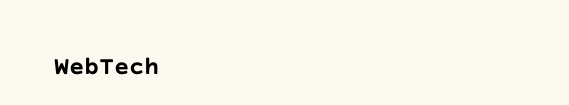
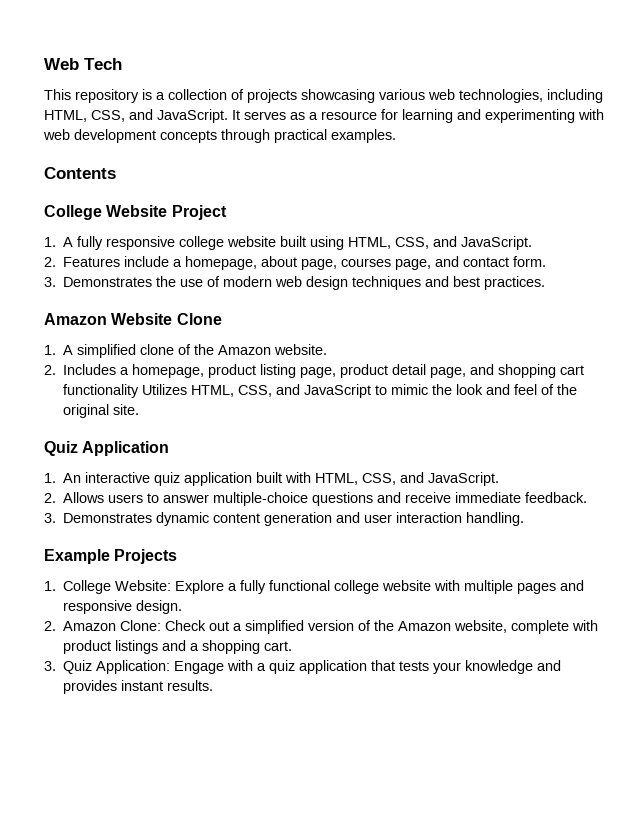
[54,57,159,75] WebTech -> [44,58,122,70] [44,89,603,103] [44,109,604,123] [43,129,396,143] [44,167,116,179] [44,205,227,220] [44,236,533,250] [44,256,547,270] [44,276,546,290] [44,313,222,325] [44,344,328,358] [44,364,585,378] [63,384,578,398] [63,404,140,418] [44,441,170,456] [44,472,500,486] [44,492,588,506] [44,512,525,526] [44,549,178,564] [44,580,585,594] [63,600,183,614] [44,620,599,634] [63,640,293,654] [44,660,562,674] [63,680,214,694] Web Tech // This repository is a collection of projects showcasing various web technologies, including HTML, CSS, and JavaScript. It serves as a resource for learning and experimenting with web development concepts through practical examples. // Contents // College Website Project // 1. A fully responsive college website built using HTML, CSS, and JavaScript. // 2. Features include a homepage, about page, courses page, and contact form. // 3. Demonstrates the use of modern web design techniques and best practices. // Amazon Website Clone // 1. A simplified clone of the Amazon website. // 2. Includes a homepage, product listing page, product detail page, and shopping cart functionality Utilizes HTML, CSS, and JavaScript to mimic the look and feel of the original site. // Quiz Application // 1. An interactive quiz application built with HTML, CSS, and JavaScript. // 2. Allows users to answer multiple-choice questions and receive immediate feedback. // 3. Demonstrates dynamic content generation and user interaction handling. // Example Projects // 1. College Website: Explore a fully functional college website with multiple pages and responsive design. // 2. Amazon Clone: Check out a simplified version of the Amazon website, complete with product listings and a shopping cart. // 3. Quiz Application: Engage with a quiz application that tests your knowledge and provides instant results.

